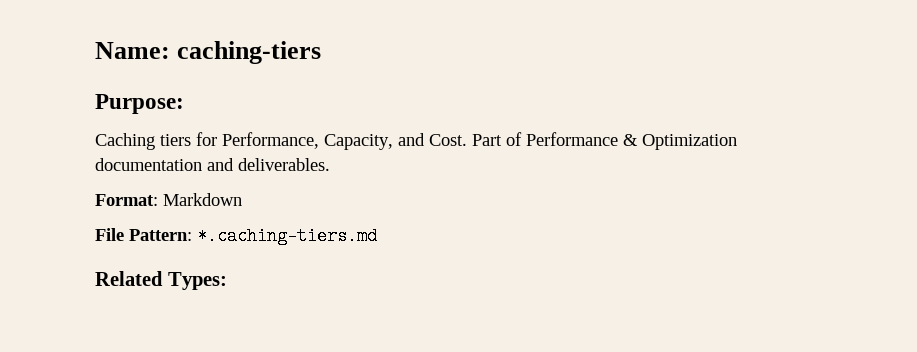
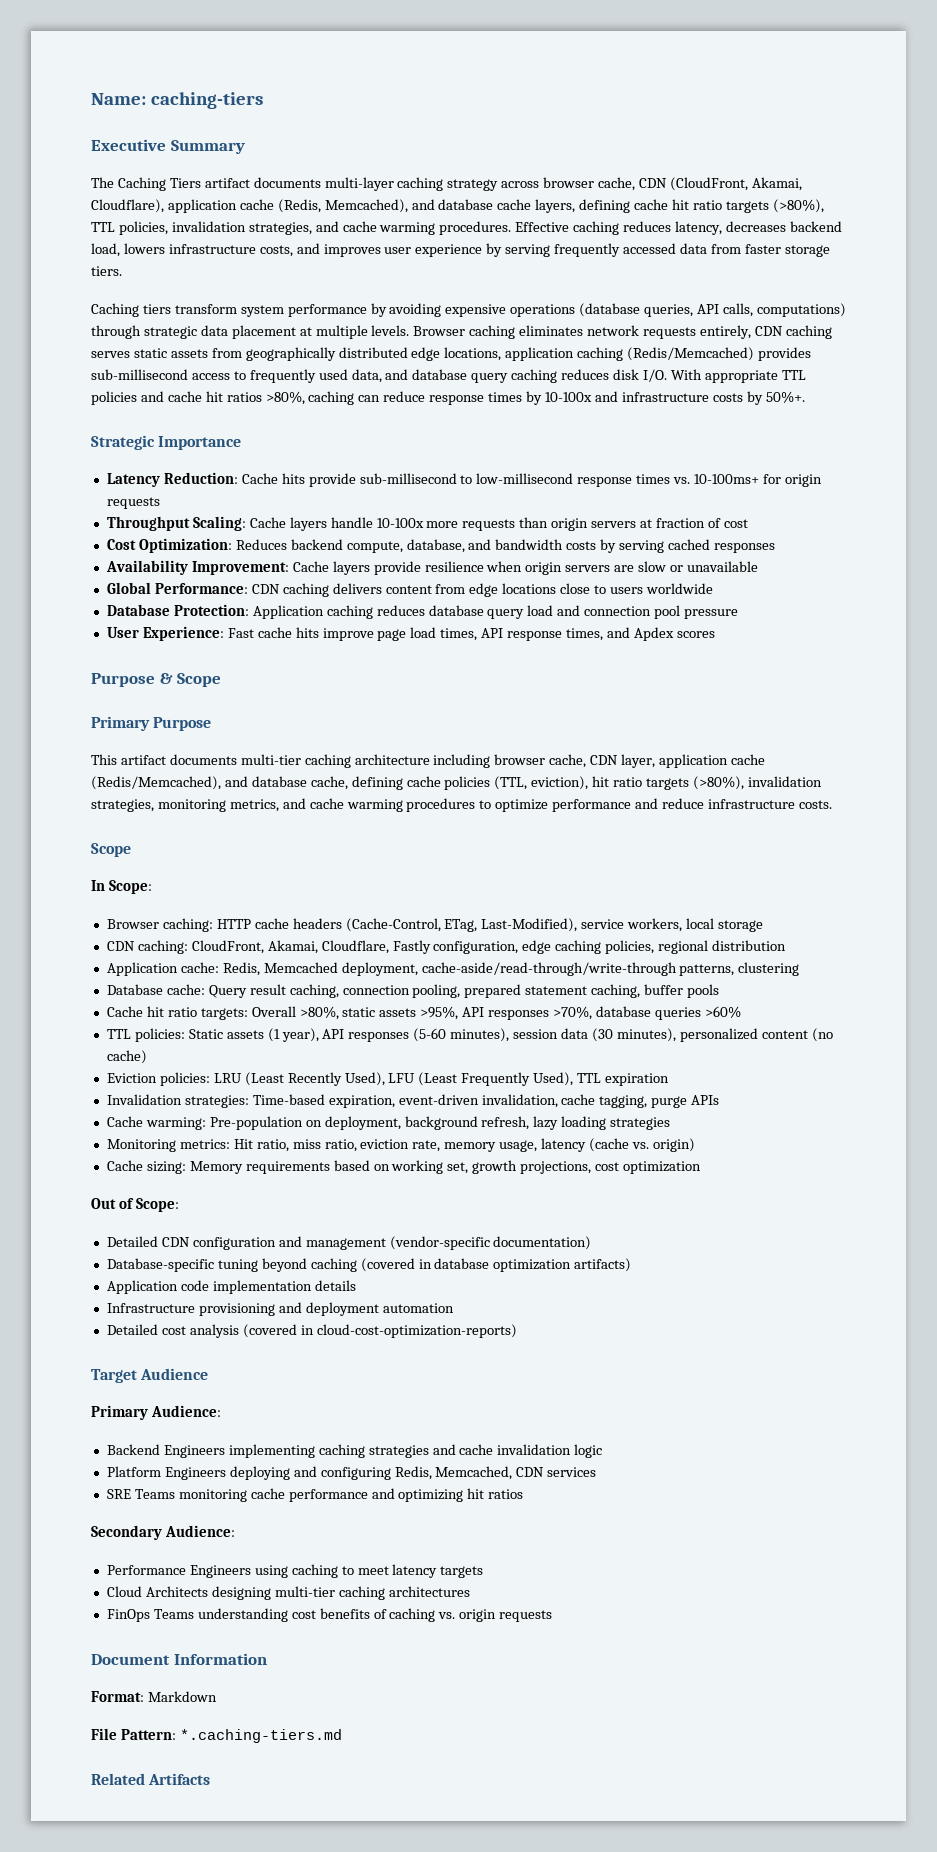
[95,94,184,114] [95,132,737,150] [95,158,330,171] Purpose: // Caching tiers for Performance, Capacity, and Cost. Part of Performance & Optimization documentation and deliverables. -> [91,139,245,154] [91,177,802,191] [91,199,824,213] [91,221,842,235] [91,243,830,257] [91,266,122,276] [91,303,846,317] [91,325,832,339] [91,347,812,361] [91,369,806,383] [91,391,805,405] [91,435,242,450] [106,472,822,487] [106,497,160,509] [106,516,748,531] [106,538,775,553] [105,560,758,575] [106,582,713,597] [106,604,739,619] [106,626,715,641] [91,673,222,687] [91,716,212,731] [91,754,765,768] [91,776,822,790] [91,798,832,812] [91,843,131,857] [91,880,152,894] [106,918,764,932] [106,940,787,954] [106,962,800,976] [106,984,720,998] [106,1006,741,1020] [106,1028,833,1042] [106,1050,147,1064] [106,1072,670,1086] [106,1094,720,1108] [106,1116,671,1130] [106,1138,695,1152] [106,1160,702,1174] [91,1198,179,1212] [106,1236,592,1250] [106,1258,632,1272] [106,1280,356,1294] [106,1302,454,1316] [106,1324,517,1338] [91,1368,209,1383] [91,1405,221,1420] [106,1444,603,1458] [106,1466,597,1480] [106,1488,524,1502] [91,1525,235,1540] [106,1564,484,1578] [106,1586,470,1600] [106,1608,553,1622] [91,1653,267,1665] Executive Summary // The Caching Tiers artifact documents multi-layer caching strategy across browser cache, CDN (CloudFront, Akamai, Cloudflare), application cache (Redis, Memcached), and database cache layers, defining cache hit ratio targets (>80%), TTL policies, invalidation strategies, and cache warming procedures. Effective caching reduces latency, decreases backend load, lowers infrastructure costs, and improves user experience by serving frequently accessed data from faster storage tiers. // Caching tiers transform system performance by avoiding expensive operations (database queries, API calls, computations) through strategic data placement at multiple levels. Browser caching eliminates network requests entirely, CDN caching serves static assets from geographically distributed edge locations, application caching (Redis/Memcached) provides sub-millisecond access to frequently used data, and database query caching reduces disk I/O. With appropriate TTL policies and cache hit ratios >80%, caching can reduce response times by 10-100x and infrastructure costs by 50%+. // Strategic Importance // Latency Reduction: Cache hits provide sub-millisecond to low-millisecond response times vs. 10-100ms+ for origin requests // Throughput Scaling: Cache layers handle 10-100x more requests than origin servers at fraction of cost // Cost Optimization: Reduces backend compute, database, and bandwidth costs by serving cached responses // Availability Improvement: Cache layers provide resilience when origin servers are slow or unavailable // Global Performance: CDN caching delivers content from edge locations close to users worldwide // Database Protection: Application caching reduces database query load and connection pool pressure // User Experience: Fast cache hits improve page load times, API response times, and Apdex scores // Purpose & Scope // Primary Purpose // This artifact documents multi-tier caching architecture including browser cache, CDN layer, application cache (Redis/Memcached), and database cache, defining cache policies (TTL, eviction), hit ratio targets (>80%), invalidation strategies, monitoring metrics, and cache warming procedures to optimize performance and reduce infrastructure costs. // Scope // In Scope: // Browser caching: HTTP cache headers (Cache-Control, ETag, Last-Modified), service workers, local storage // CDN caching: CloudFront, Akamai, Cloudflare, Fastly configuration, edge caching policies, regional distribution // Application cache: Redis, Memcached deployment, cache-aside/read-through/write-through patterns, clustering // Database cache: Query result caching, connection pooling, prepared statement caching, buffer pools // Cache hit ratio targets: Overall >80%, static assets >95%, API responses >70%, database queries >60% // TTL policies: Static assets (1 year), API responses (5-60 minutes), session data (30 minutes), personalized content (no cache) // Eviction policies: LRU (Least Recently Used), LFU (Least Frequently Used), TTL expiration // Invalidation strategies: Time-based expiration, event-driven invalidation, cache tagging, purge APIs // Cache warming: Pre-population on deployment, background refresh, lazy loading strategies // Monitoring metrics: Hit ratio, miss ratio, eviction rate, memory usage, latency (cache vs. origin) // Cache sizing: Memory requirements based on working set, growth projections, cost optimization // Out of Scope: // Detailed CDN configuration and management (vendor-specific documentation) // Database-specific tuning beyond caching (covered in database optimization artifacts) // Application code implementation details // Infrastructure provisioning and deployment automation // Detailed cost analysis (covered in cloud-cost-optimization-reports) // Target Audience // Primary Audience: // Backend Engineers implementing caching strategies and cache invalidation logic // Platform Engineers deploying and configuring Redis, Memcached, CDN services // SRE Teams monitoring cache performance and optimizing hit ratios // Secondary Audience: // Performance Engineers using caching to meet latency targets // Cloud Architects designing multi-tier caching architectures // FinOps Teams understanding cost benefits of caching vs. origin requests // Document Information
[167,272,227,290] Types: -> [148,1773,211,1785] Artifacts

